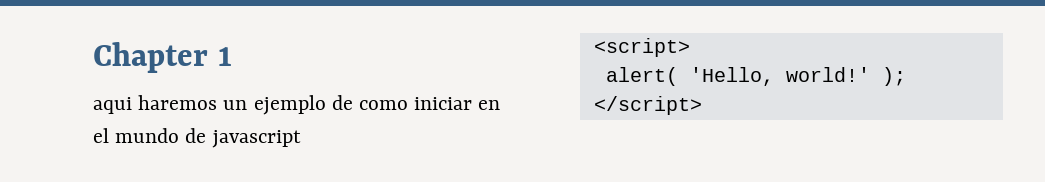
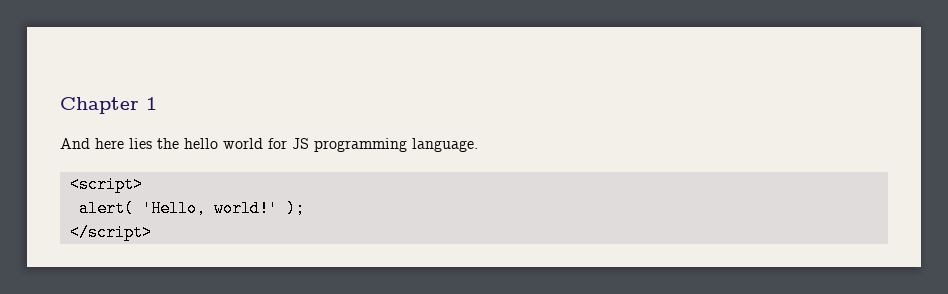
[93,95,501,115] [93,128,301,148] aqui haremos un ejemplo de como iniciar en el mundo de javascript -> [60,138,478,152] And here lies the hello world for JS programming language.

